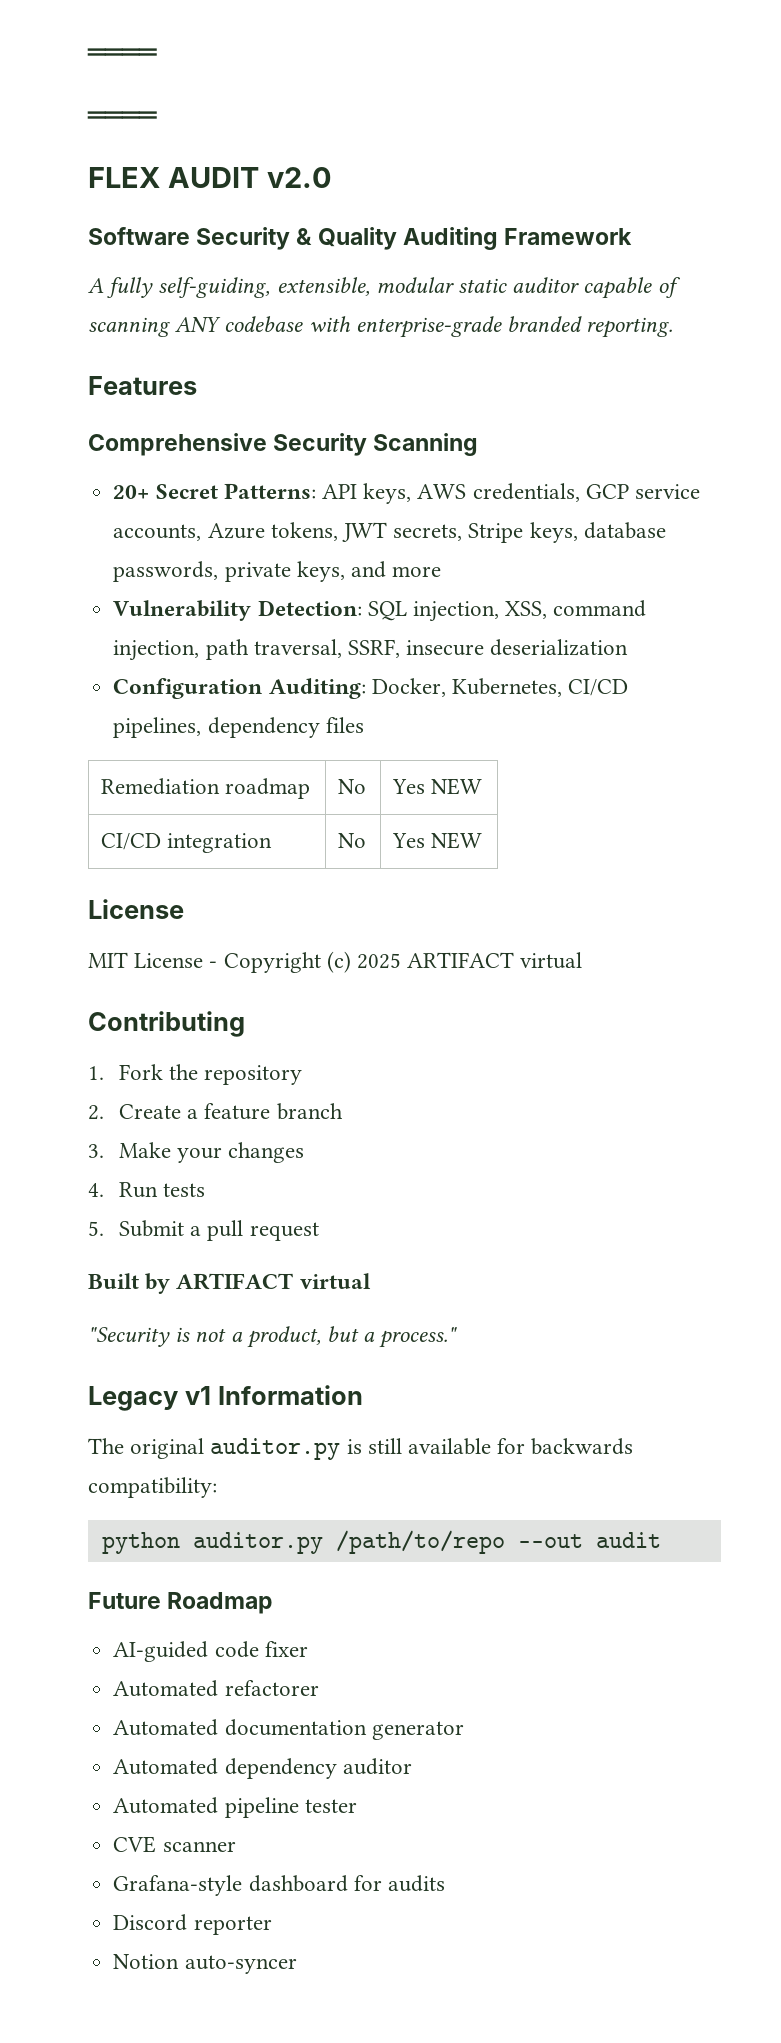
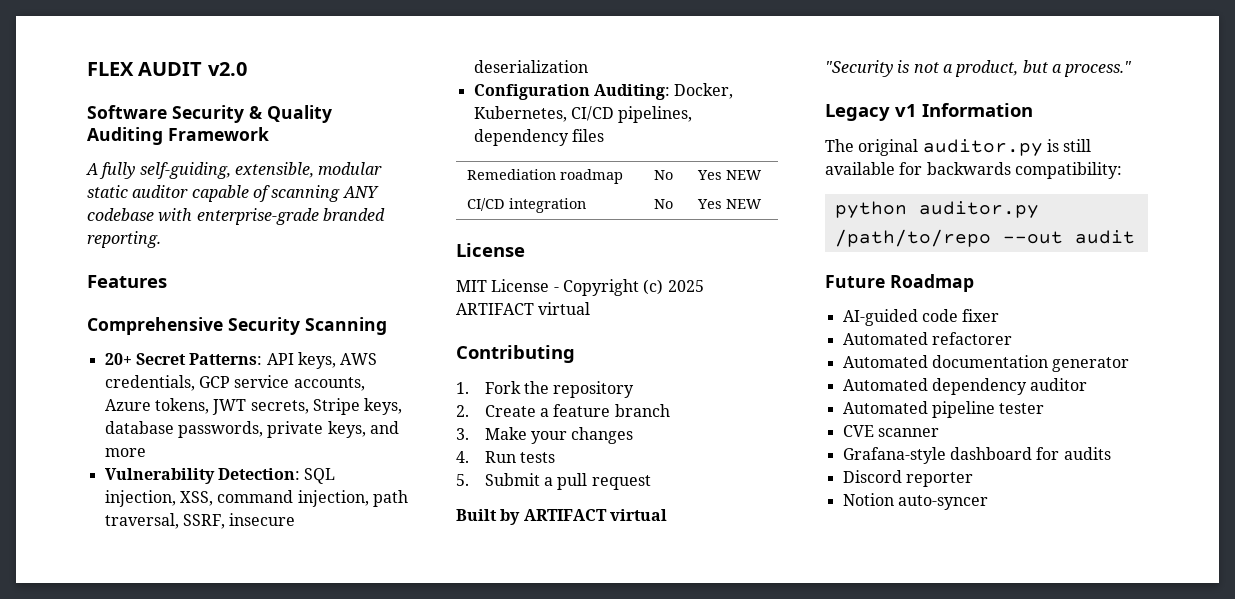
[87,48,157,62] [87,111,157,125] ════ // ════ // -> (87, 69) none

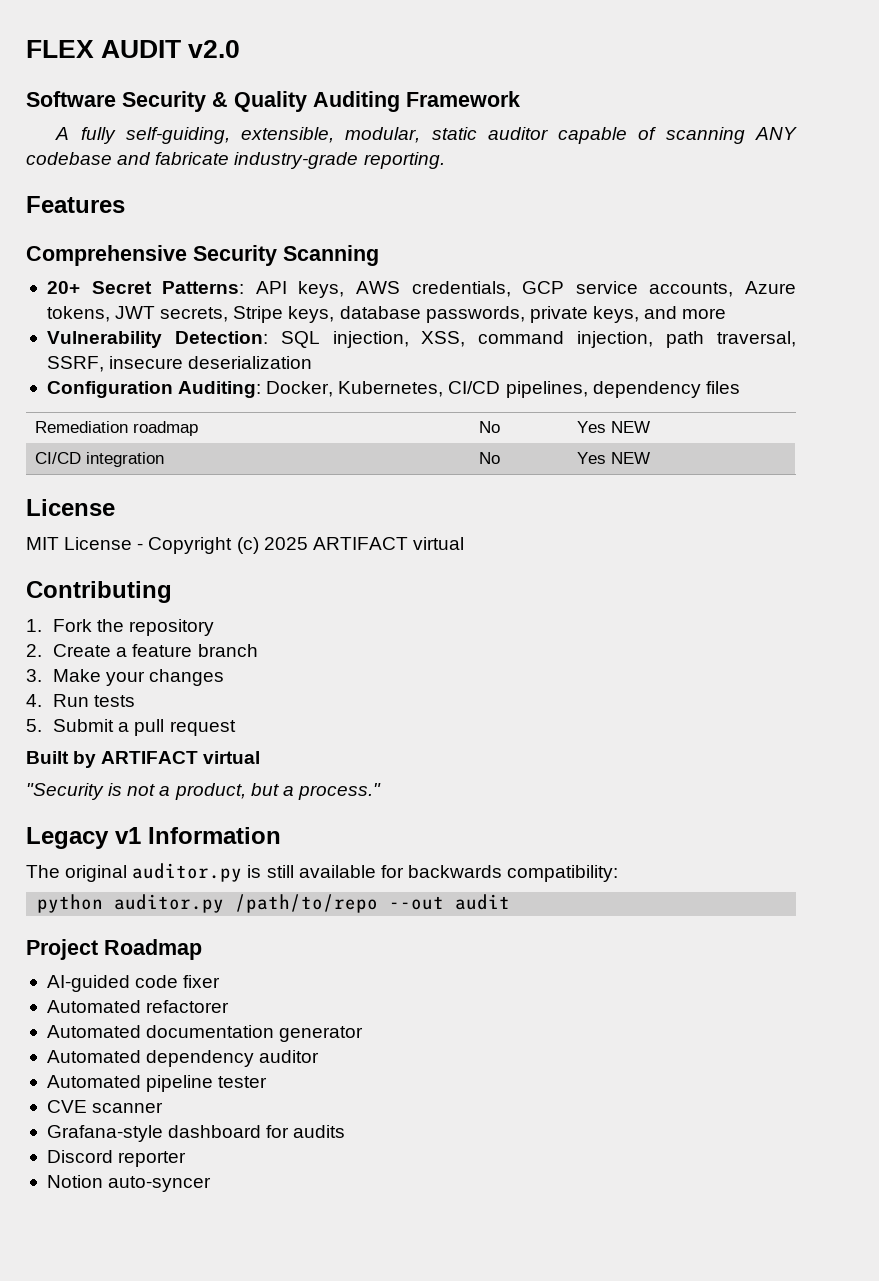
[318,162,383,175] modular -> [345,127,421,143] modular,
[158,208,385,225] with enterprise-grade branded -> [117,152,359,169] and fabricate industry-grade
[825,275,885,288] Future -> [26,939,98,960] Project

